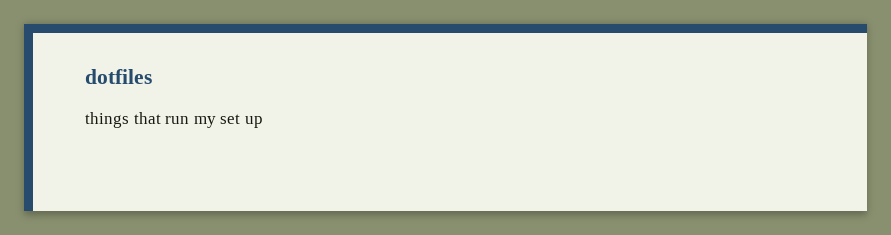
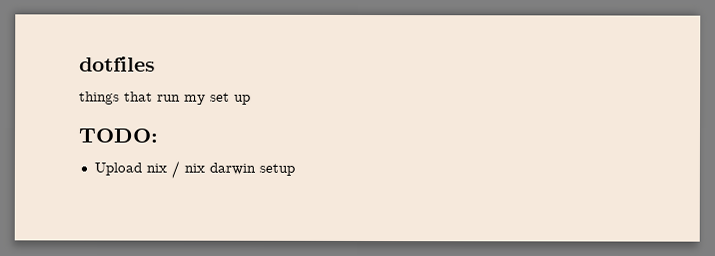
(263, 122) none -> [78,128,158,143] [93,160,295,179] // TODO: // Upload nix / nix darwin setup

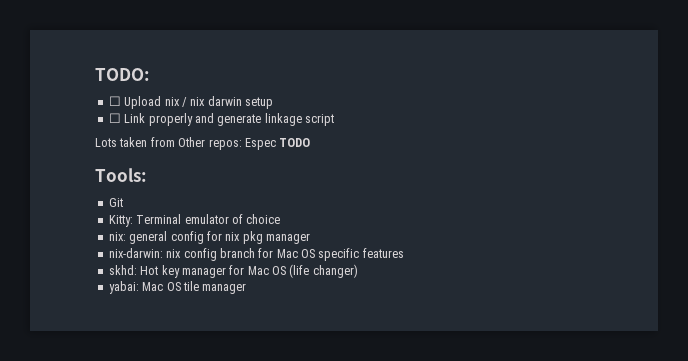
[79,56,156,72] [79,91,251,105] dotfiles // things that run my set up // -> (95, 74) none
(158, 135) none -> [108,96,121,106] ☐
(295, 169) none -> [108,113,334,126] [95,137,311,150] [95,168,147,182] [108,198,123,207] [108,214,281,227] [108,231,310,244] [108,248,404,261] [108,264,358,278] [108,281,247,294] // ☐ Link properly and generate linkage script // Lots taken from Other repos: Espec TODO // Tools: // Git // Kitty: Terminal emulator of choice // nix: general config for nix pkg manager // nix-darwin: nix config branch for Mac OS specific features // skhd: Hot key manager for Mac OS (life changer) // yabai: Mac OS tile manager

